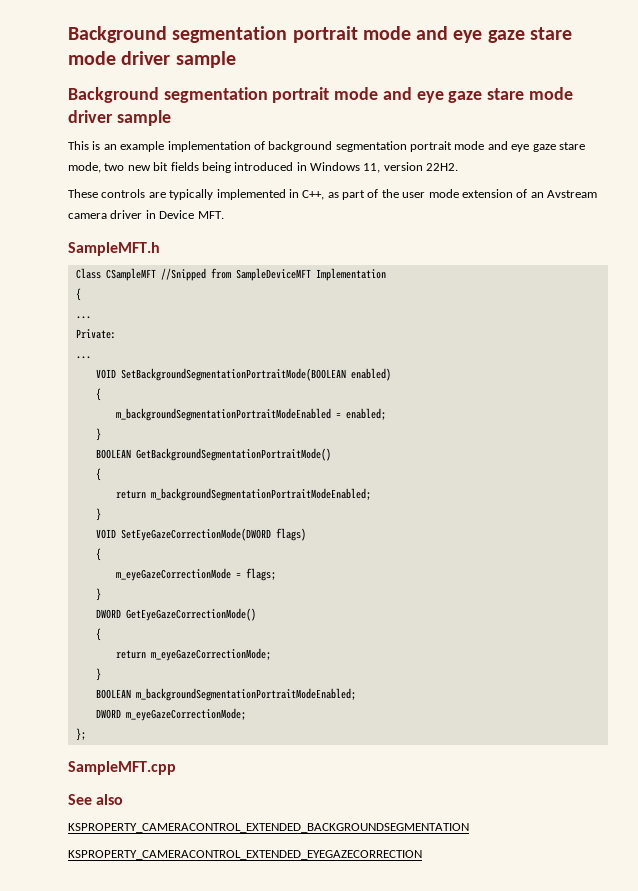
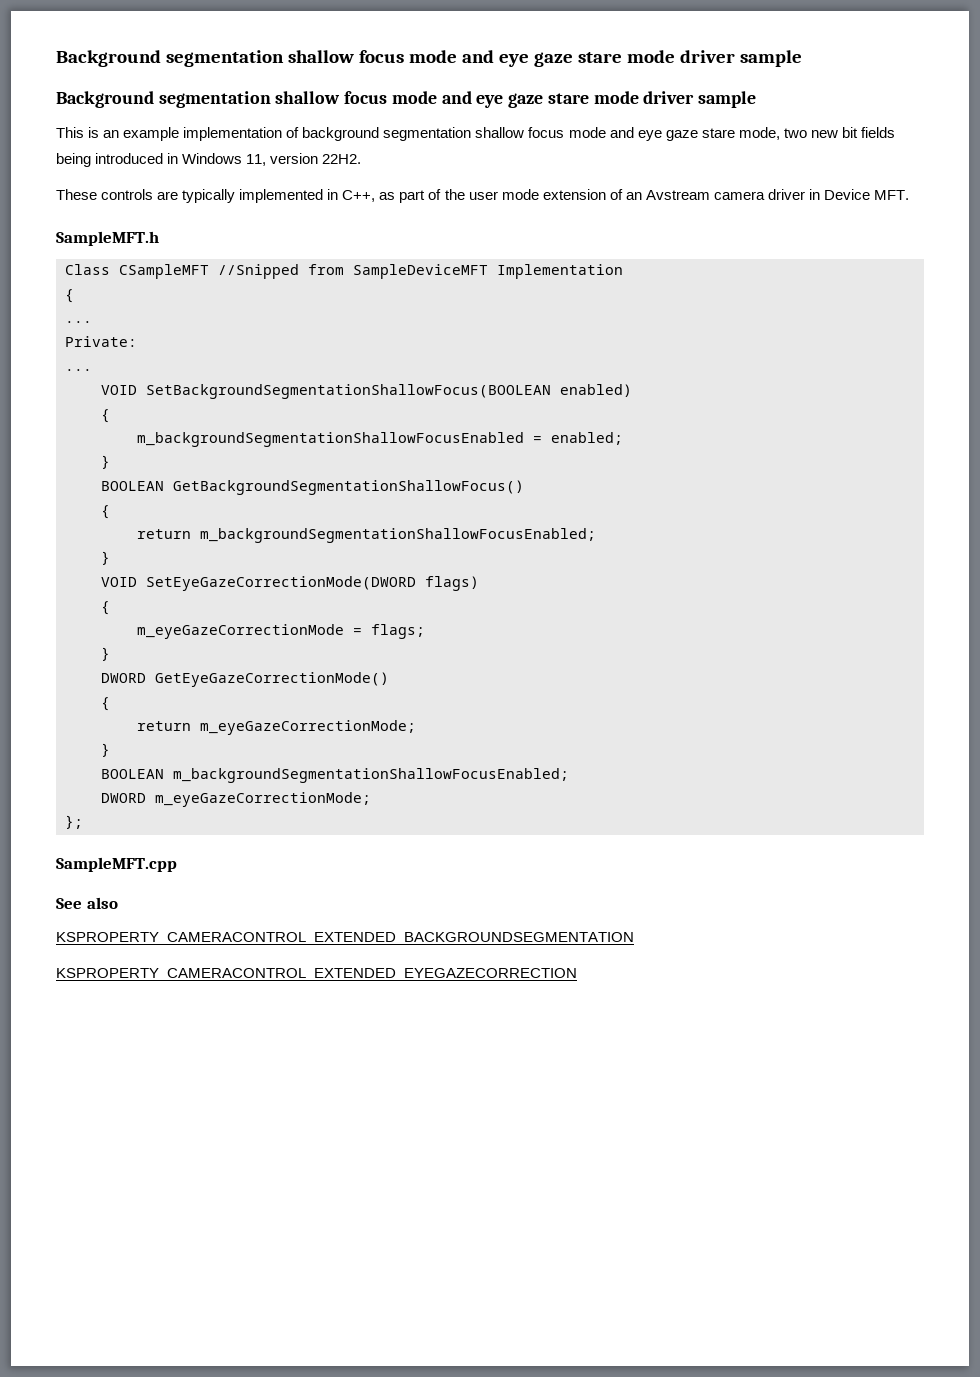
[68,26,358,43] Background segmentation portrait -> [56,50,404,67] Background segmentation shallow focus
[272,87,330,103] portrait -> [275,91,388,104] shallow focus
[410,141,452,152] portrait -> [475,127,565,138] shallow focus
[120,368,346,381] SetBackgroundSegmentationPortraitMode(BOOLEAN -> [146,384,551,399] SetBackgroundSegmentationShallowFocus(BOOLEAN
[115,408,331,421] m_backgroundSegmentationPortraitModeEnabled -> [137,432,524,447] m_backgroundSegmentationShallowFocusEnabled
[135,448,331,461] [95,468,101,481] [115,488,371,501] GetBackgroundSegmentationPortraitMode() // { // return m_backgroundSegmentationPortraitModeEnabled; -> [173,480,524,495] [101,505,110,519] [137,528,596,543] GetBackgroundSegmentationShallowFocus() // { // return m_backgroundSegmentationShallowFocusEnabled;
[135,688,356,701] m_backgroundSegmentationPortraitModeEnabled; -> [173,768,569,783] m_backgroundSegmentationShallowFocusEnabled;

